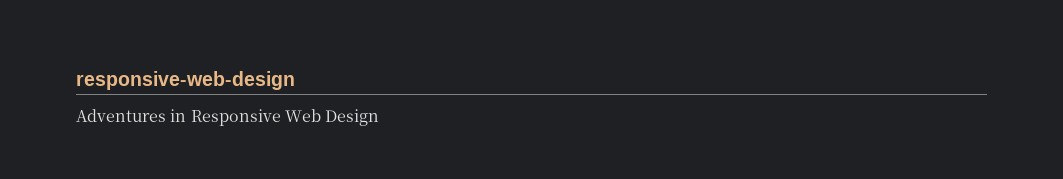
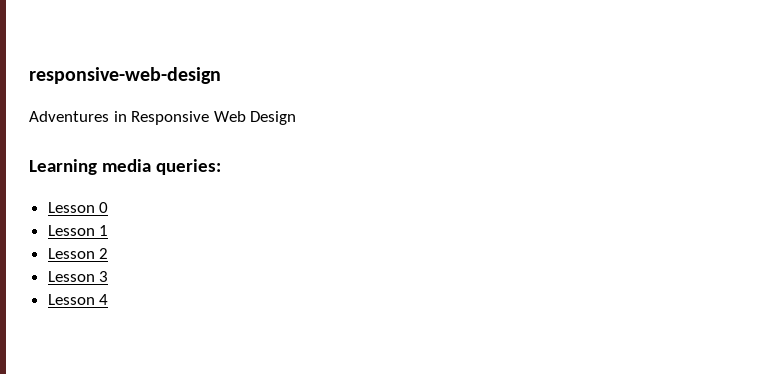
(380, 117) none -> [29,159,221,175] [47,202,109,213] [47,225,109,236] [47,248,109,259] [47,271,109,282] [47,294,109,305] // Learning media queries: // Lesson 0 // Lesson 1 // Lesson 2 // Lesson 3 // Lesson 4

